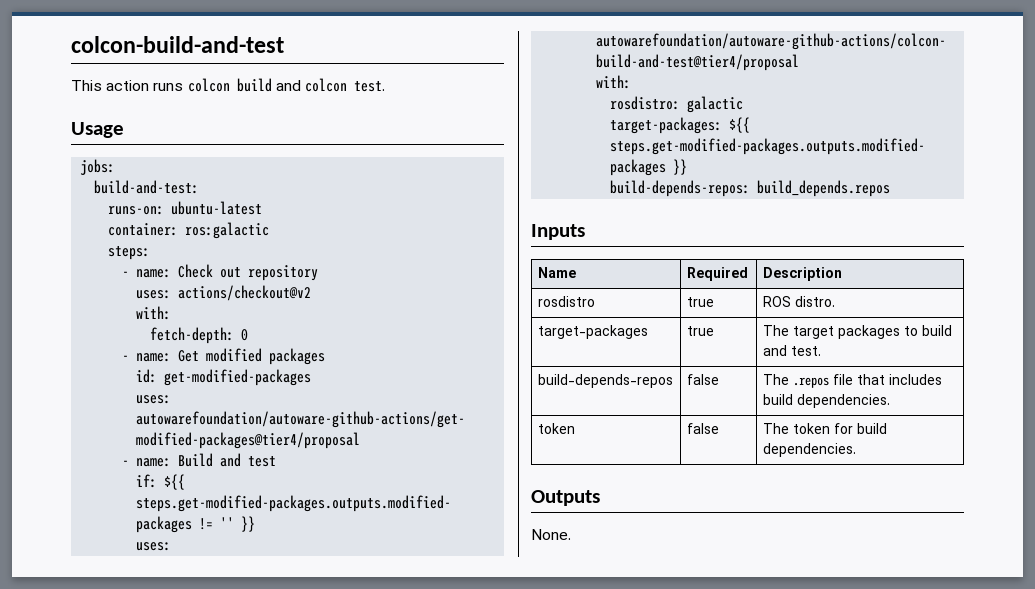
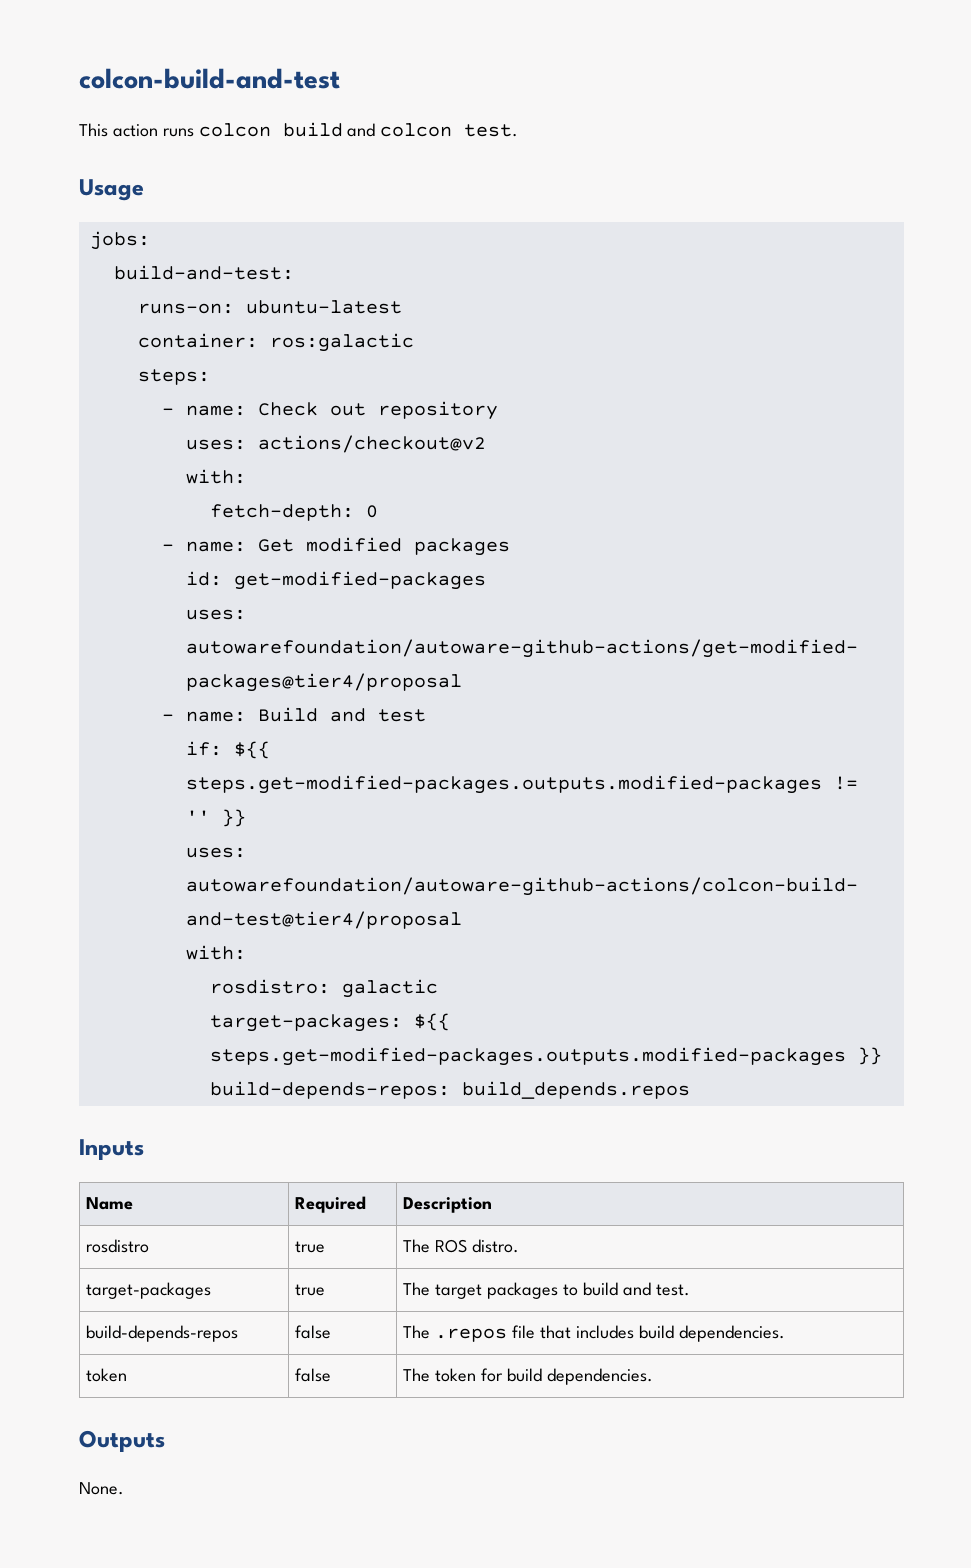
(714, 302) none -> [403,1239,431,1253] The

